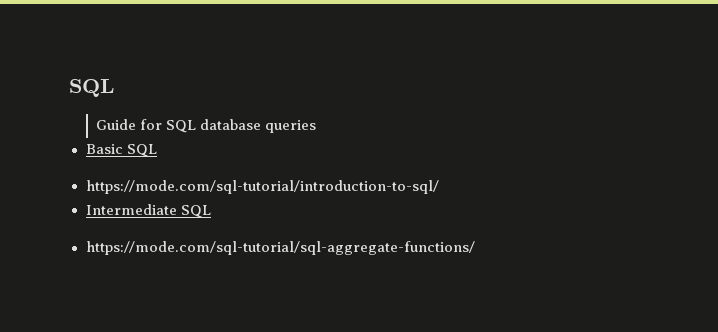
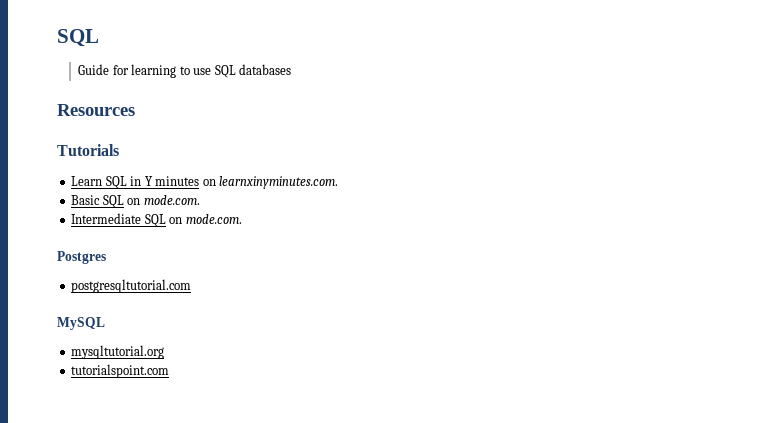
[166,119,317,133] SQL database queries -> [131,64,292,78] [57,104,135,116] [57,144,119,156] [71,176,339,189] learning to use SQL databases // Resources // Tutorials // Learn SQL in Y minutes on learnxinyminutes.com.
[85,180,440,194] // https://mode.com/sql-tutorial/introduction-to-sql/ -> [127,195,200,205] on mode.com.
[85,241,476,255] // https://mode.com/sql-tutorial/sql-aggregate-functions/ -> [169,214,242,224] [57,251,106,264] [71,279,192,293] [57,317,105,330] [71,345,165,359] [71,364,170,378] on mode.com. // Postgres // postgresqltutorial.com // MySQL // mysqltutorial.org // tutorialspoint.com

